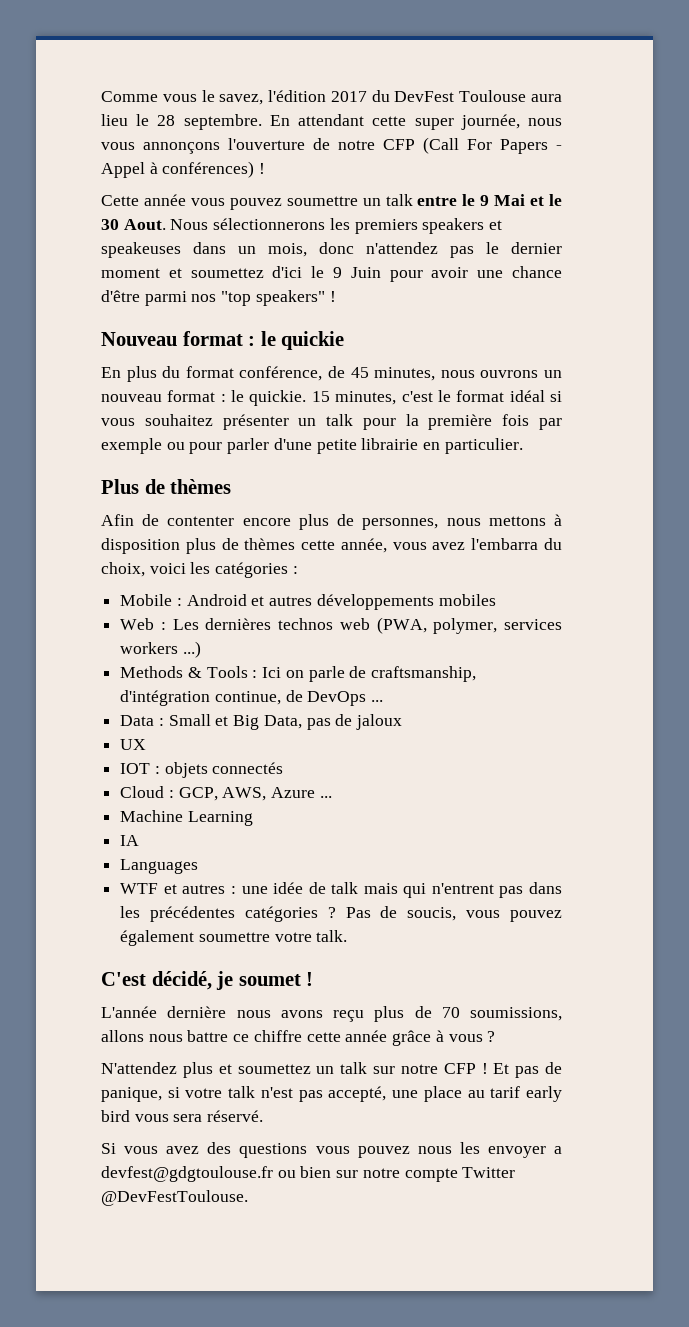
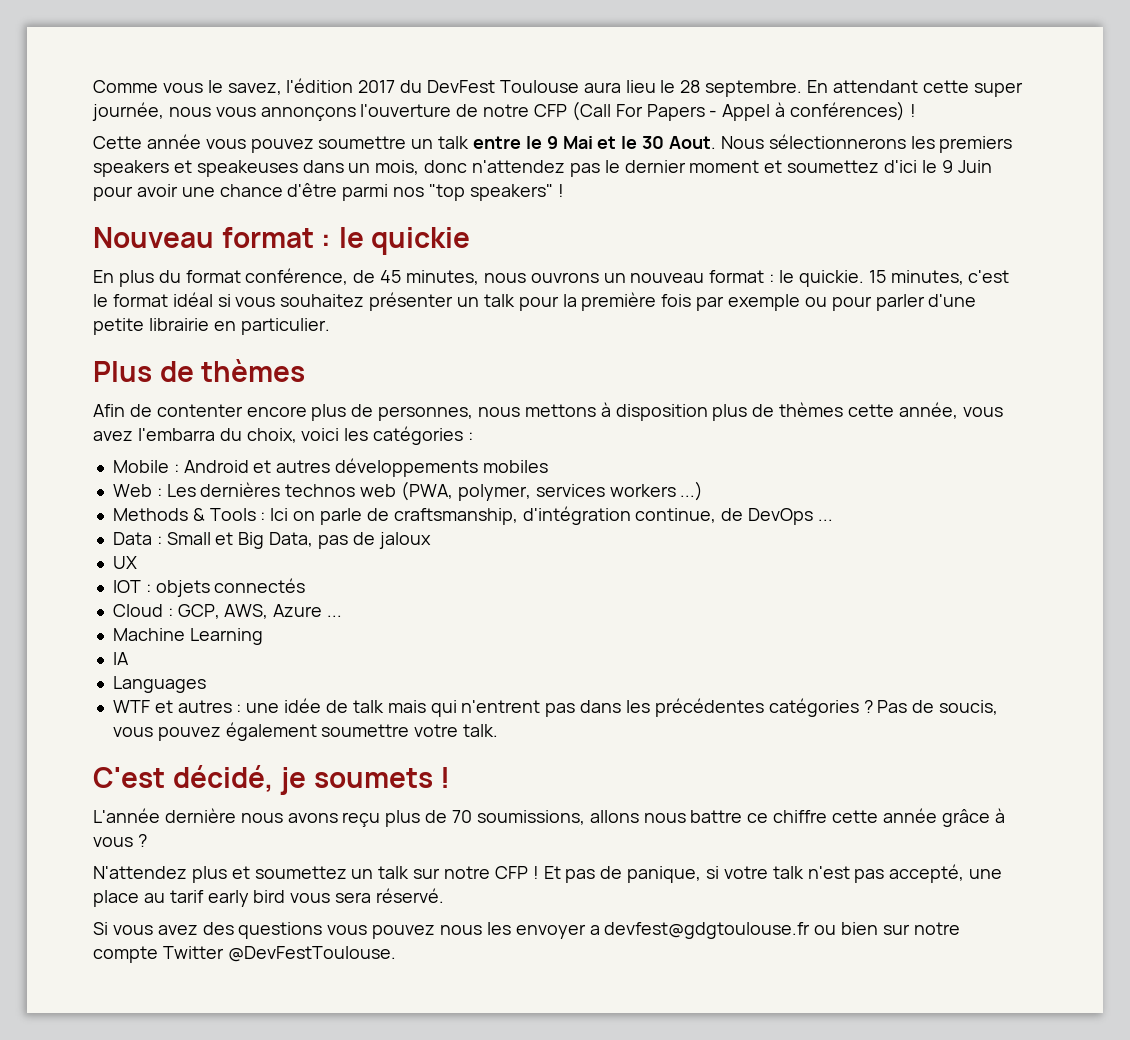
[238,974,301,986] soumet -> [313,768,433,788] soumets

